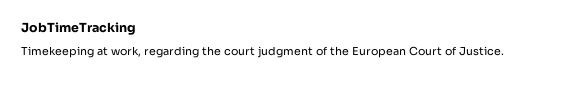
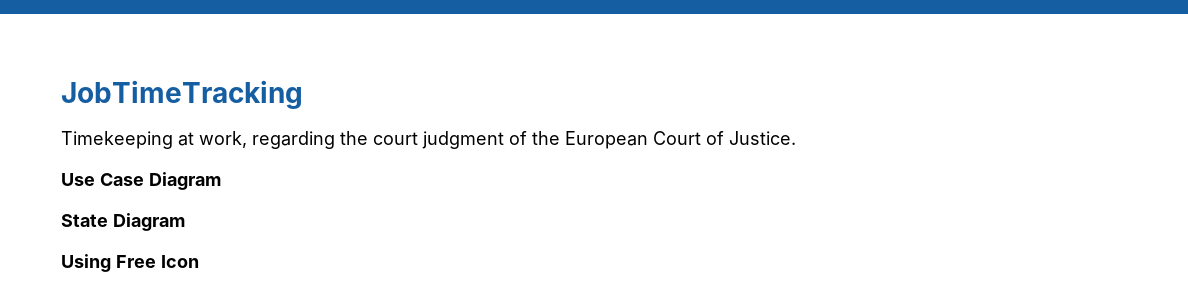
(504, 51) none -> [61,172,221,190] [61,213,185,231] [61,254,199,272] // Use Case Diagram // State Diagram // Using Free Icon

